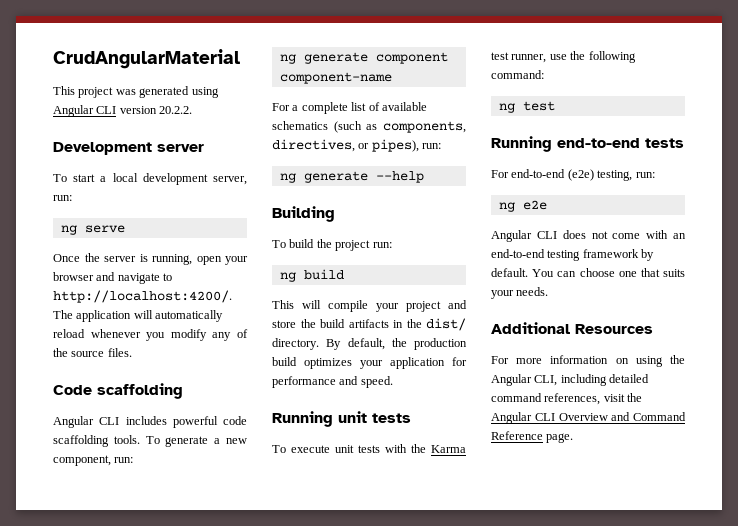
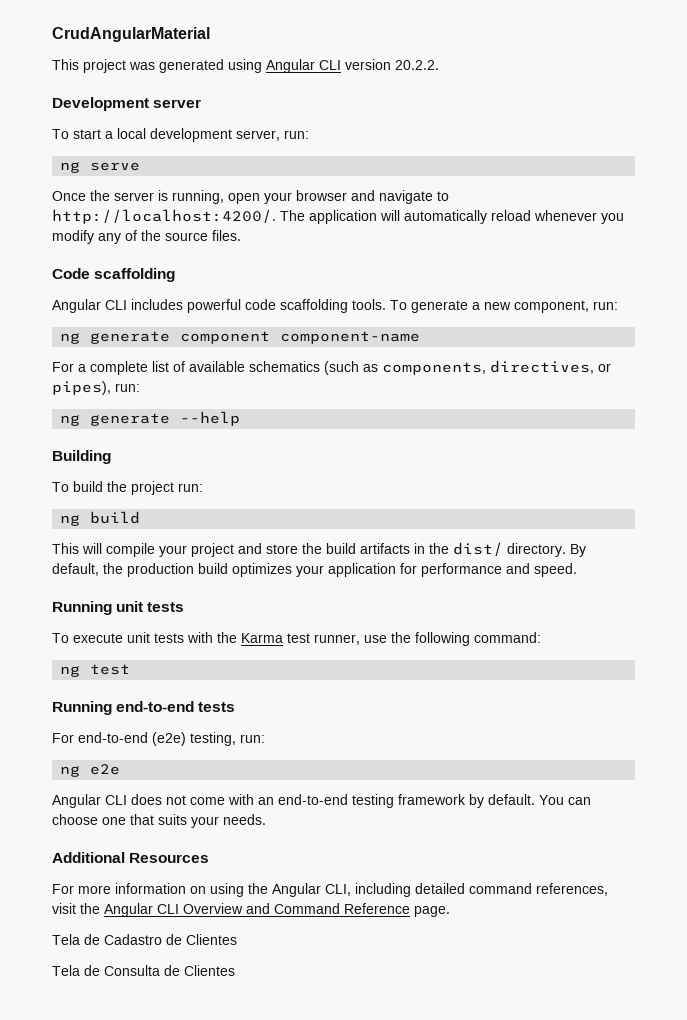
(574, 438) none -> [52,934,237,945] [52,965,235,976] // Tela de Cadastro de Clientes // Tela de Consulta de Clientes

